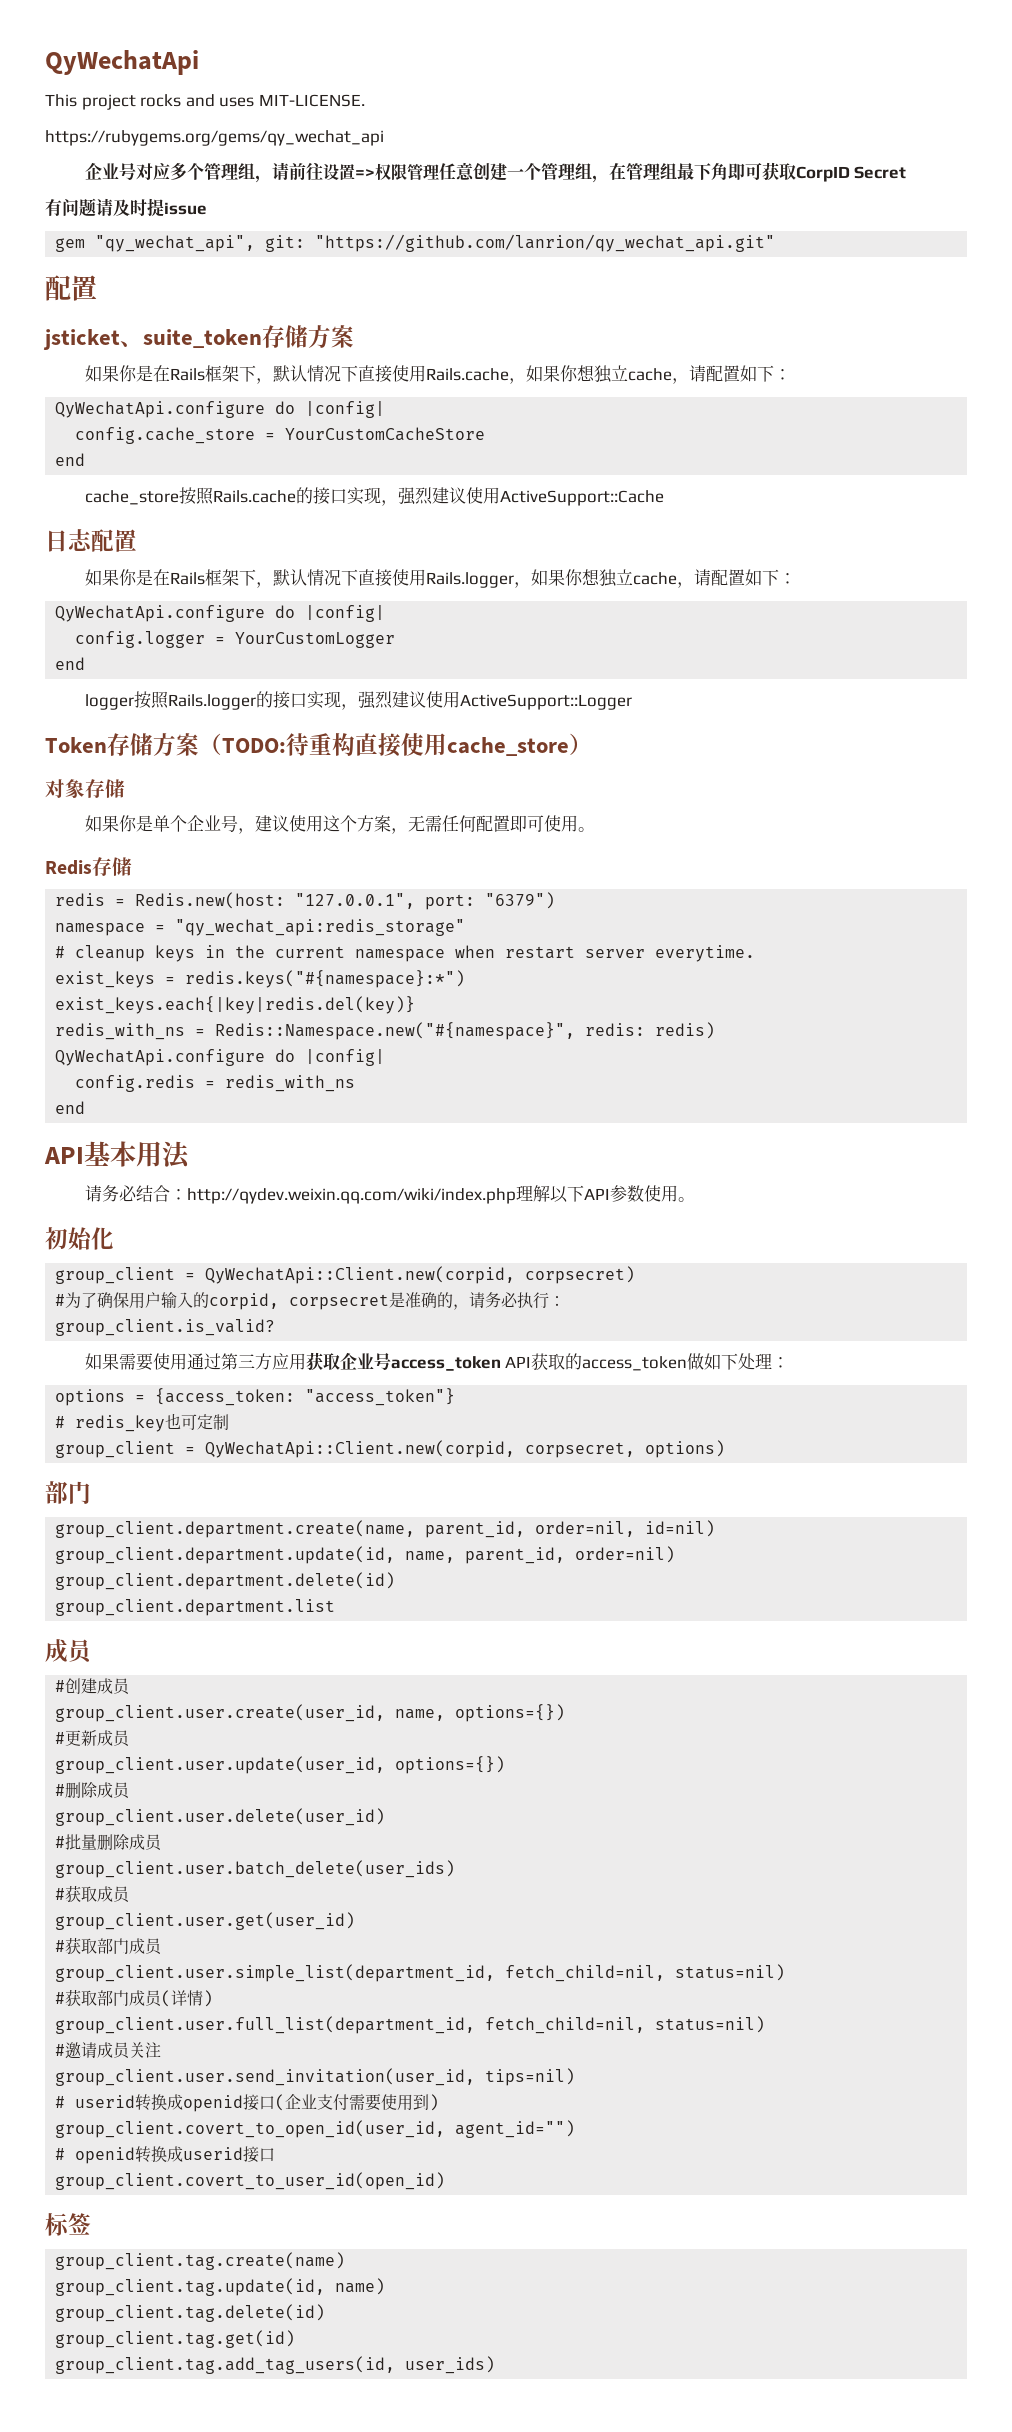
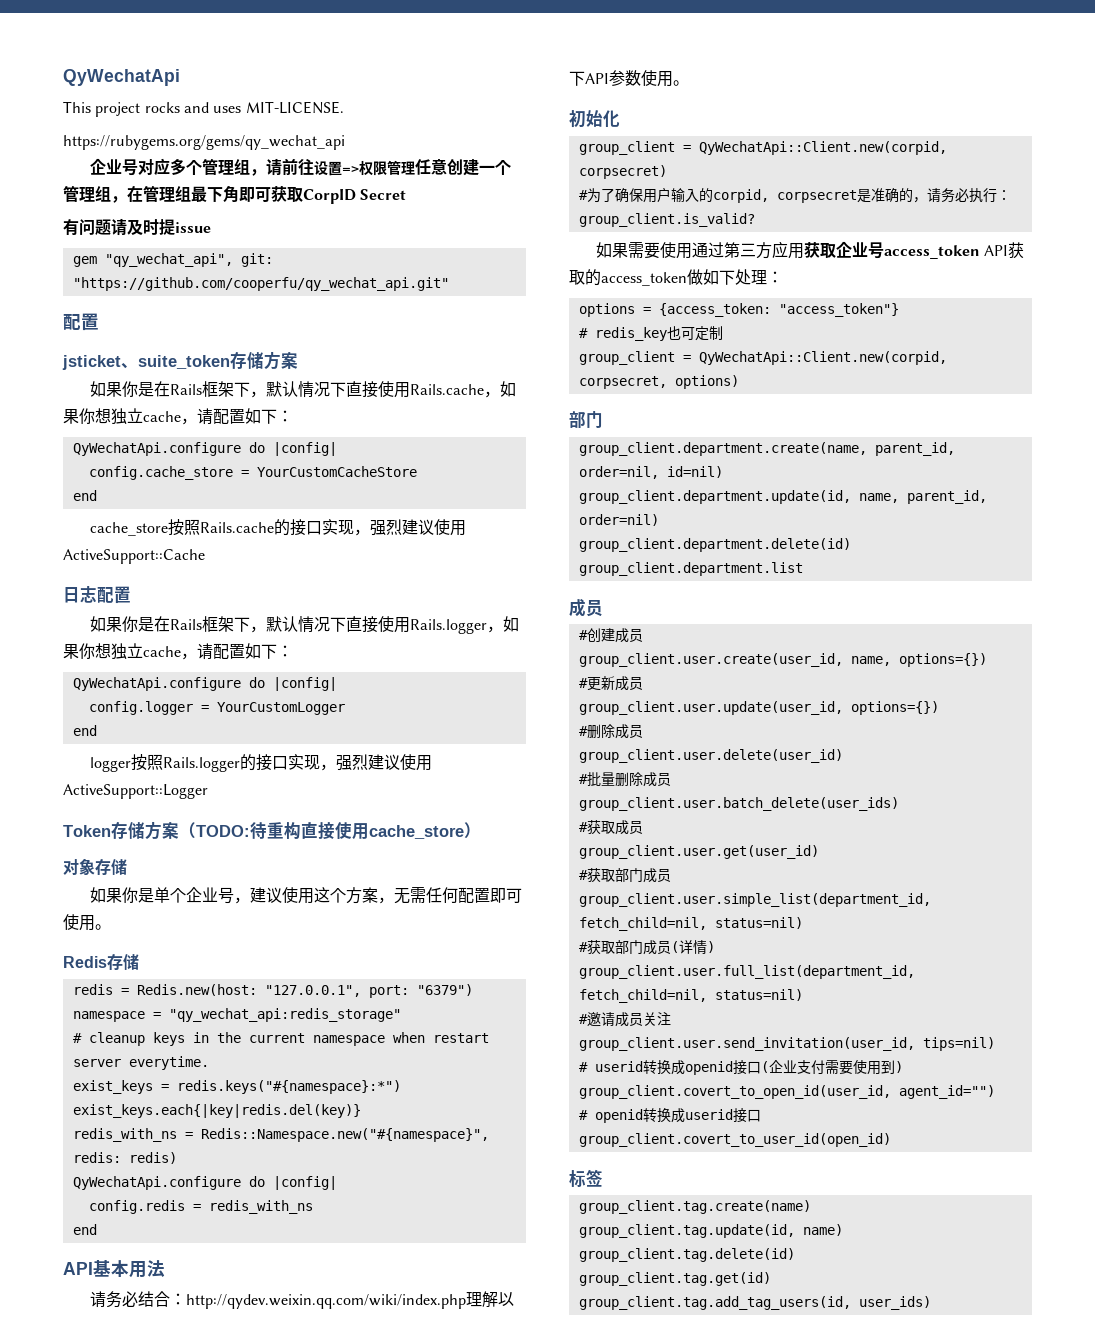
[315,234,776,252] "https://github.com/lanrion/qy_wechat_api.git" -> [72,277,449,291] "https://github.com/cooperfu/qy_wechat_api.git"

